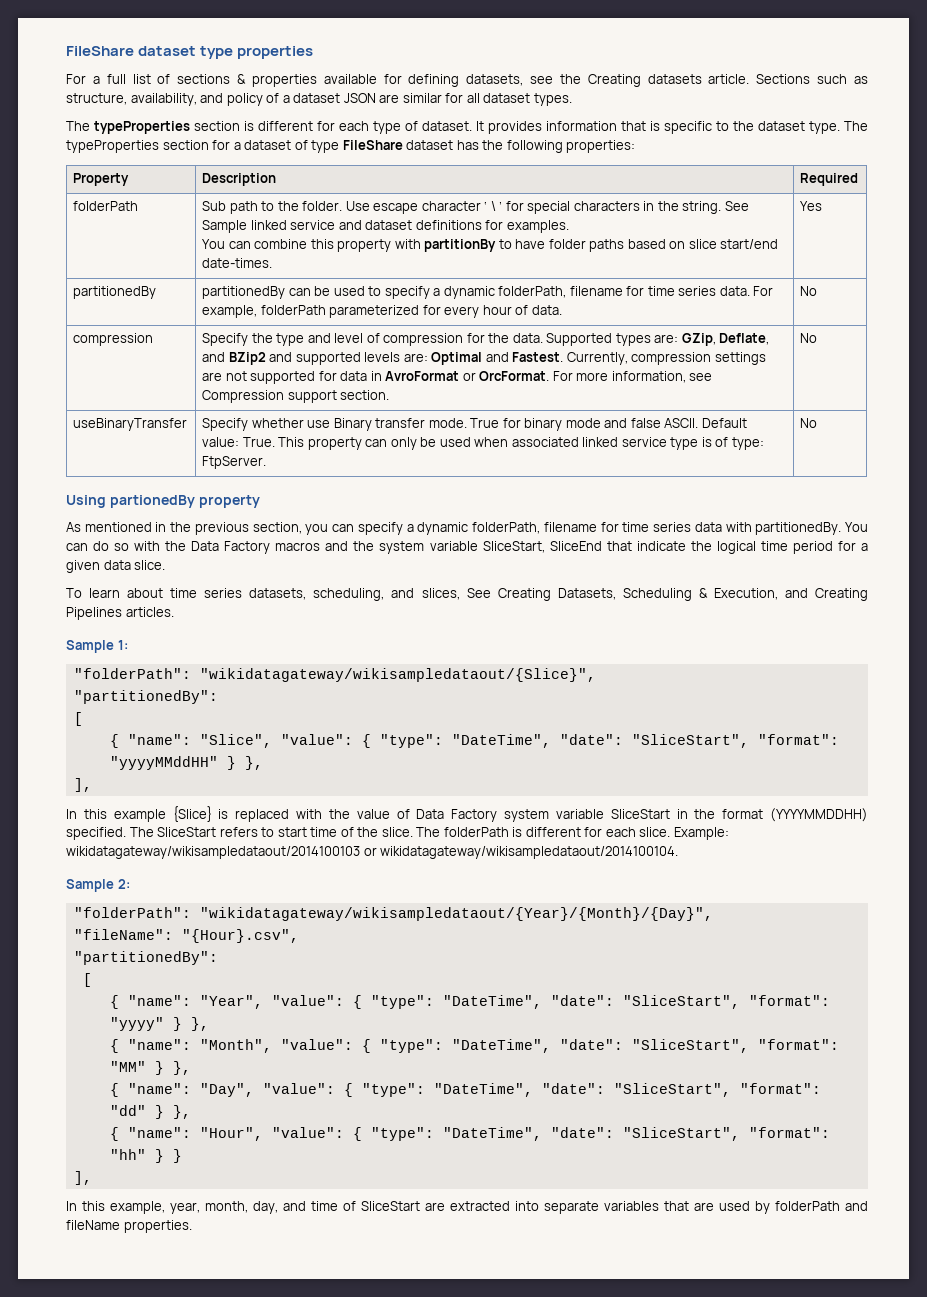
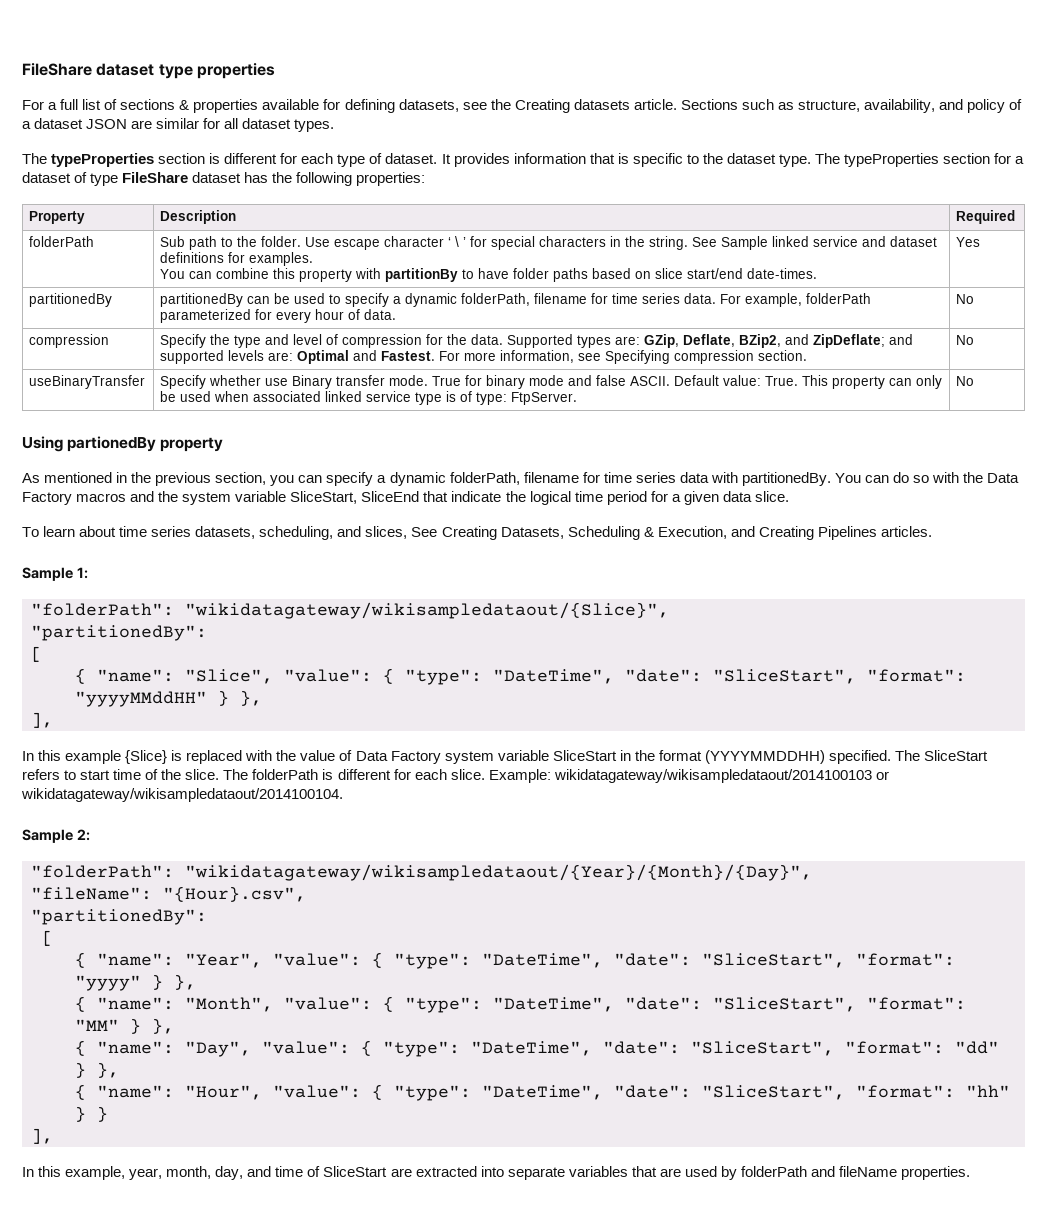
[202,352,266,365] and BZip2 -> [739,334,886,348] BZip2, and ZipDeflate;
[566,352,766,365] [202,371,550,384] Currently, compression settings are not supported for data in AvroFormat or OrcFormat. -> (436, 356) none
[202,390,337,403] Compression support -> [605,350,755,364] Specifying compression

